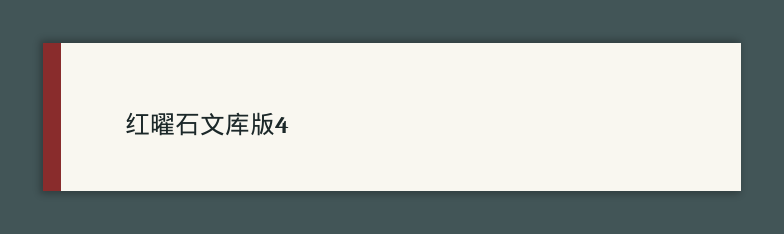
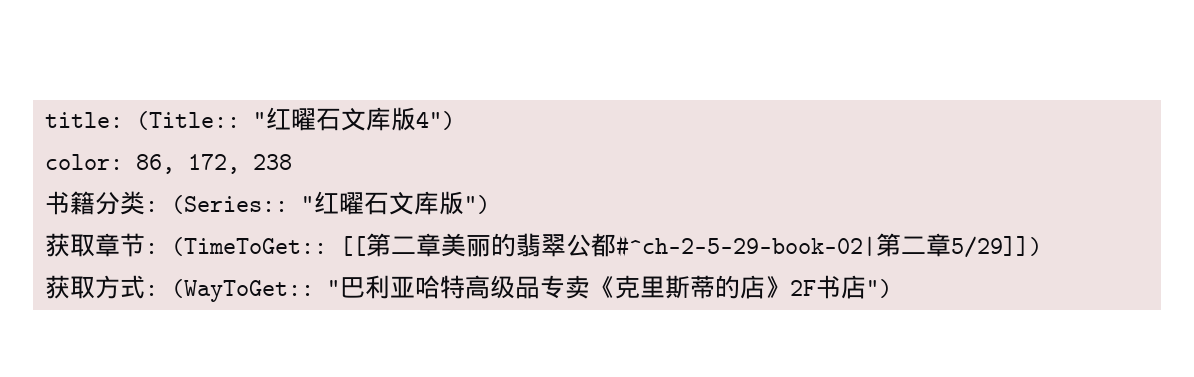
[125,112,289,136] 红曜石文库版4 -> [45,107,456,131] [45,154,293,174] [45,191,491,215] [45,233,1043,258] [45,275,893,302] title: (Title:: "红曜石文库版4") // color: 86, 172, 238 // 书籍分类: (Series:: "红曜石文库版") // 获取章节: (TimeToGet:: [[第二章美丽的翡翠公都#^ch-2-5-29-book-02|第二章5/29]]) // 获取方式: (WayToGet:: "巴利亚哈特高级品专卖《克里斯蒂的店》2F书店")

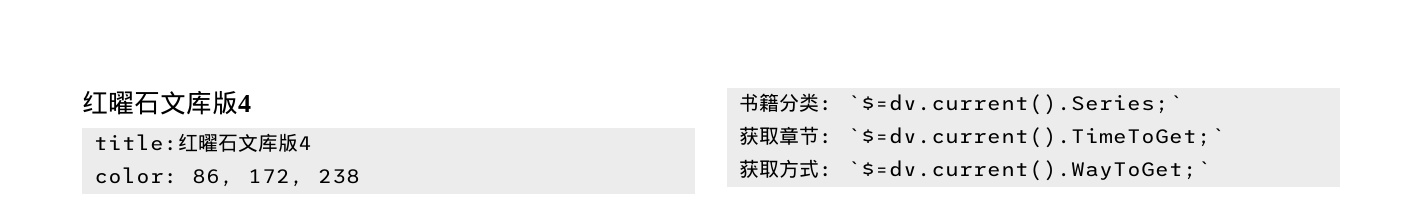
[45,107,456,131] title: (Title:: "红曜石文库版4") -> [82,90,251,115] [94,133,312,152] 红曜石文库版4 // title:红曜石文库版4
[171,191,491,215] [45,233,1043,258] [45,275,893,302] (Series:: "红曜石文库版") // 获取章节: (TimeToGet:: [[第二章美丽的翡翠公都#^ch-2-5-29-book-02|第二章5/29]]) // 获取方式: (WayToGet:: "巴利亚哈特高级品专卖《克里斯蒂的店》2F书店") -> [847,94,1183,115] [739,126,1225,148] [739,159,1211,181] `$=dv.current().Series;` // 获取章节: `$=dv.current().TimeToGet;` // 获取方式: `$=dv.current().WayToGet;`

